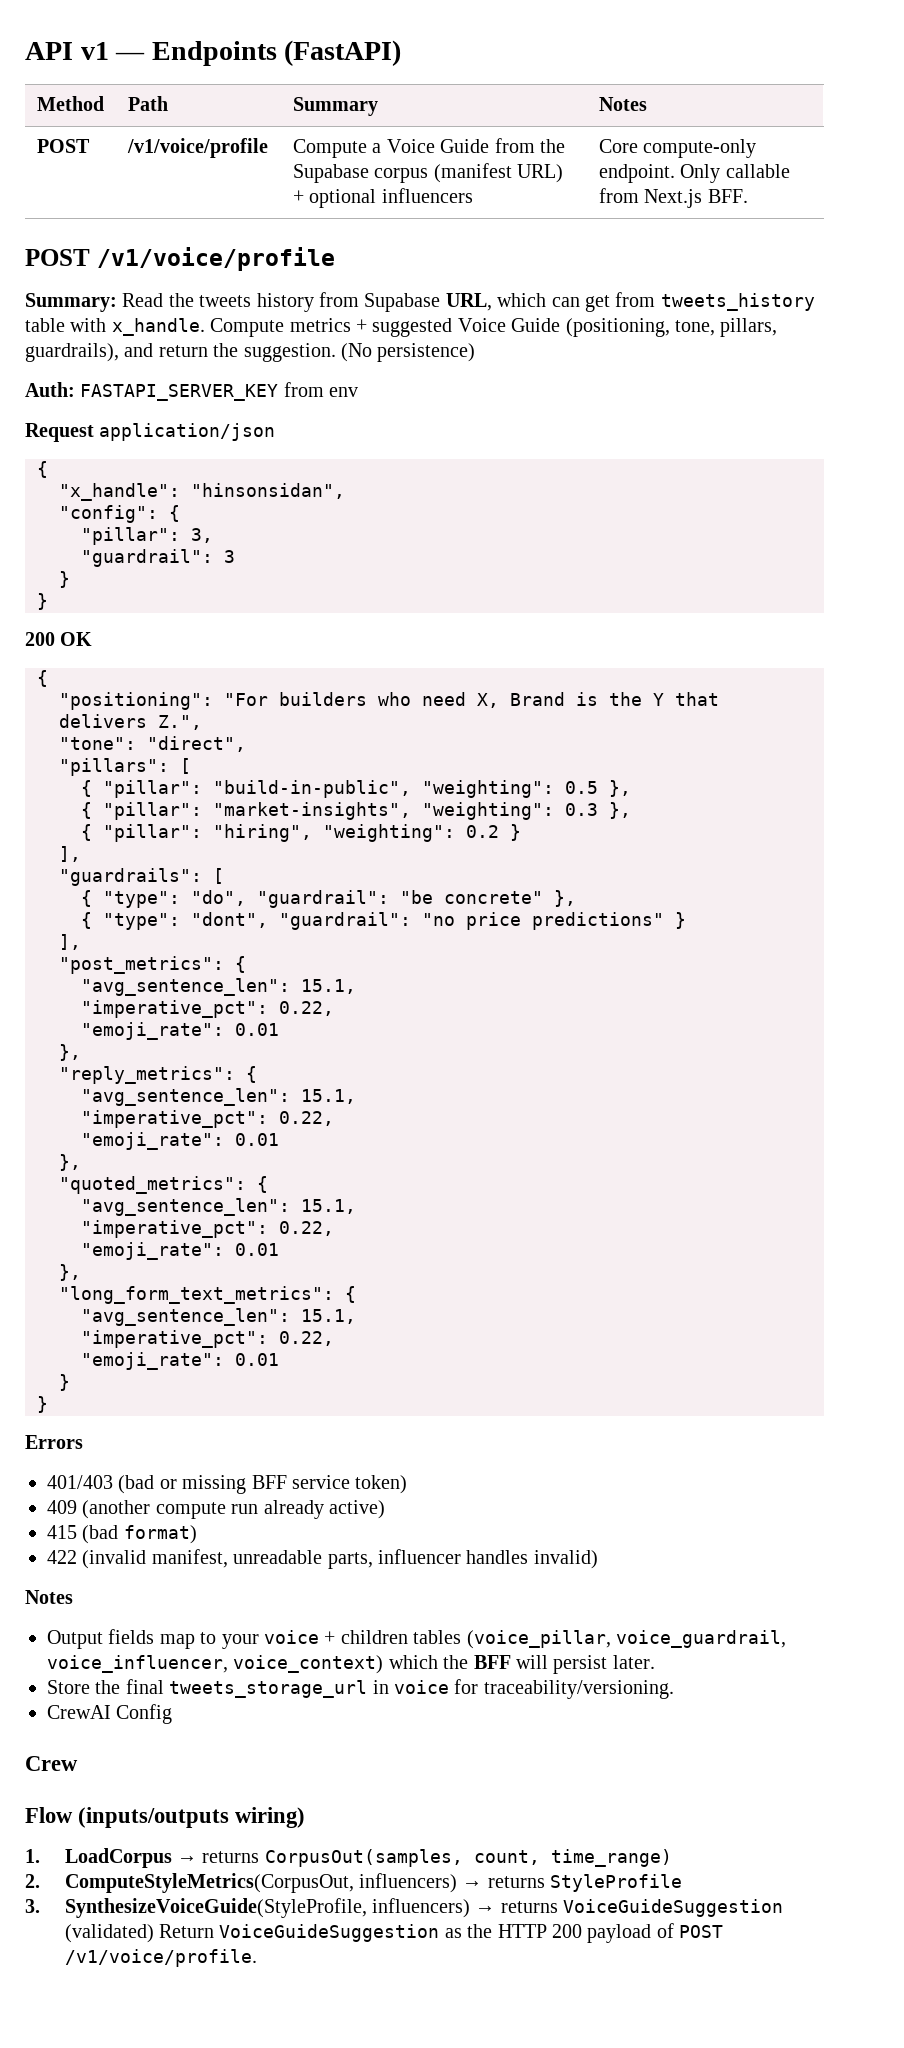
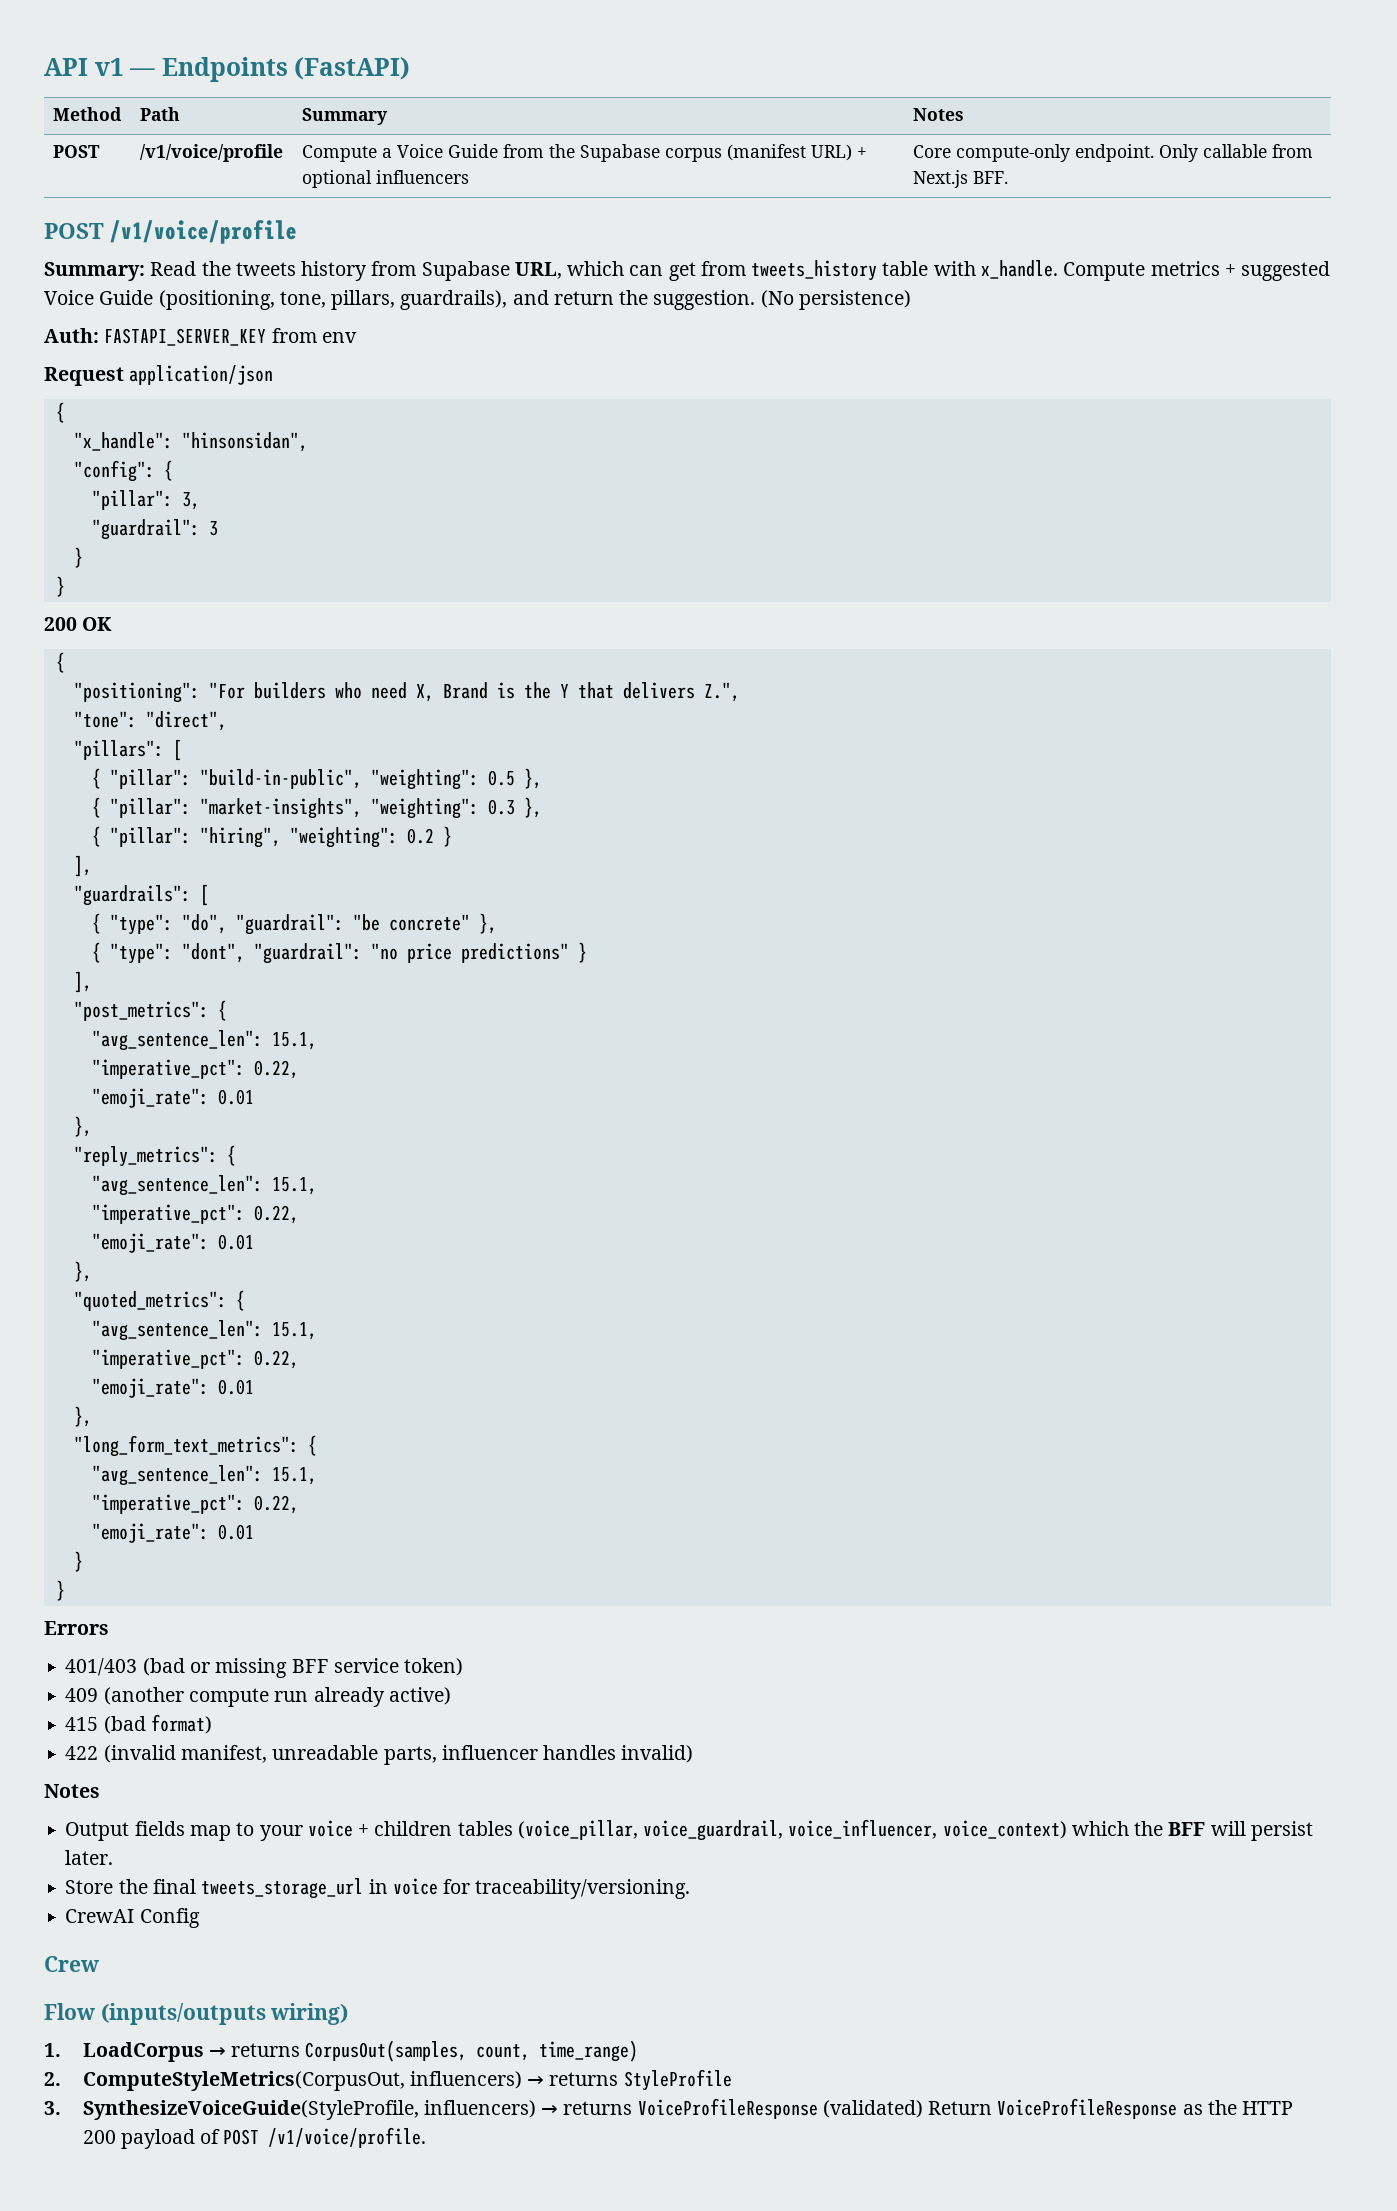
[563,1899,784,1917] VoiceGuideSuggestion -> [637,2098,818,2119] VoiceProfileResponse
[219,1924,440,1942] VoiceGuideSuggestion -> [997,2098,1178,2119] VoiceProfileResponse

